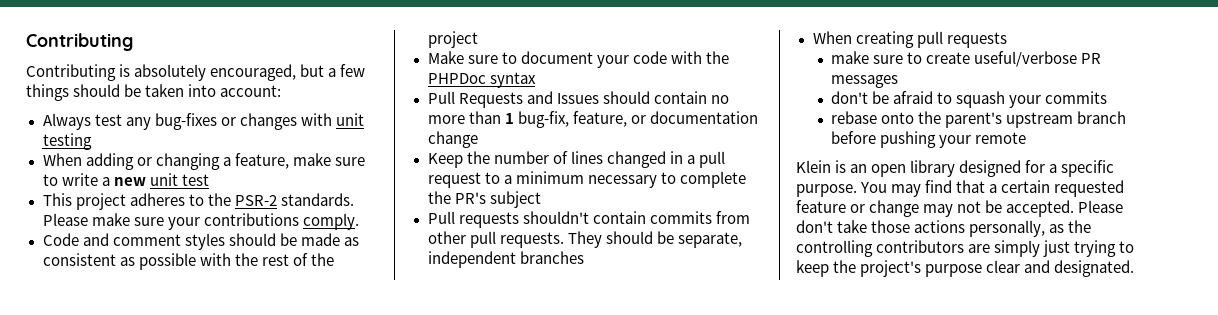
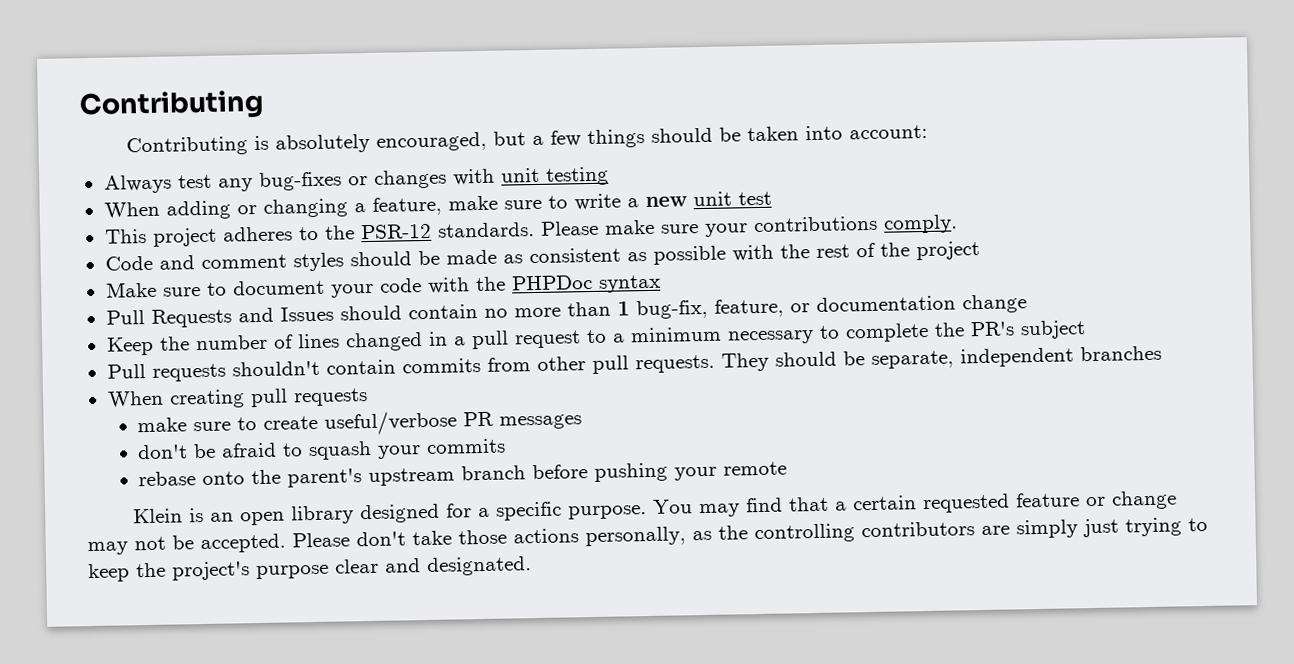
[234,195,277,206] PSR-2 -> [360,223,432,240] PSR-12

